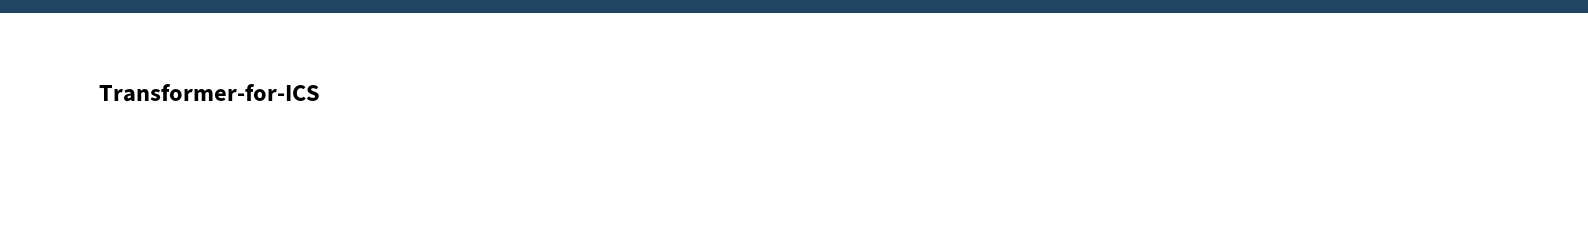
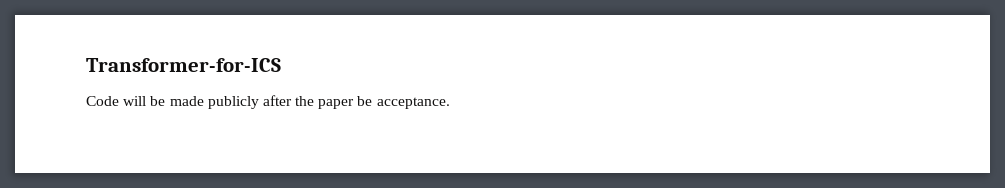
(320, 93) none -> [86,95,450,109] // Code will be made publicly after the paper be acceptance.

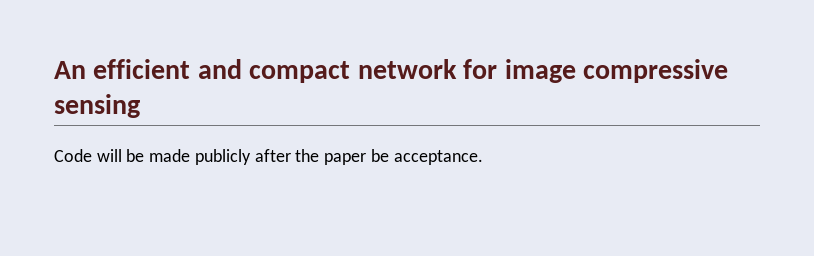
[86,58,281,72] Transformer-for-ICS -> [54,59,728,83] [54,94,140,118] An efficient and compact network for image compressive sensing

